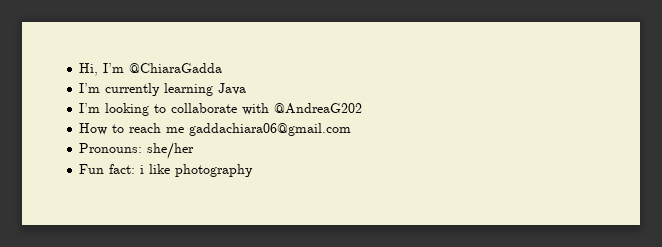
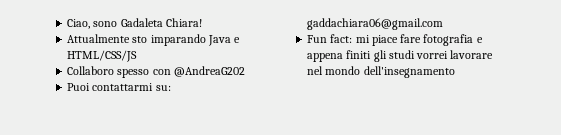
[79,63,223,76] [79,83,247,96] [79,103,363,116] [79,123,185,135] Hi, I’m @ChiaraGadda // I’m currently learning Java // I’m looking to collaborate with @AndreaG202 // How to reach me -> [67,18,202,29] [67,34,241,46] [67,50,138,62] [67,66,245,78] [67,83,171,91] Ciao, sono Gadaleta Chiara! // Attualmente sto imparando Java e HTML/CSS/JS // Collaboro spesso con @AndreaG202 // Puoi contattarmi su:
[79,142,195,159] // Pronouns: she/her -> (444, 24) none
[140,164,254,177] i like photography -> [355,34,483,46] [307,50,494,62] [307,66,455,78] mi piace fare fotografia e appena finiti gli studi vorrei lavorare nel mondo dell'insegnamento

